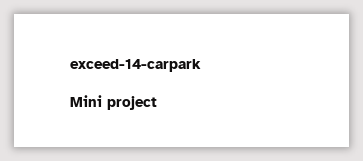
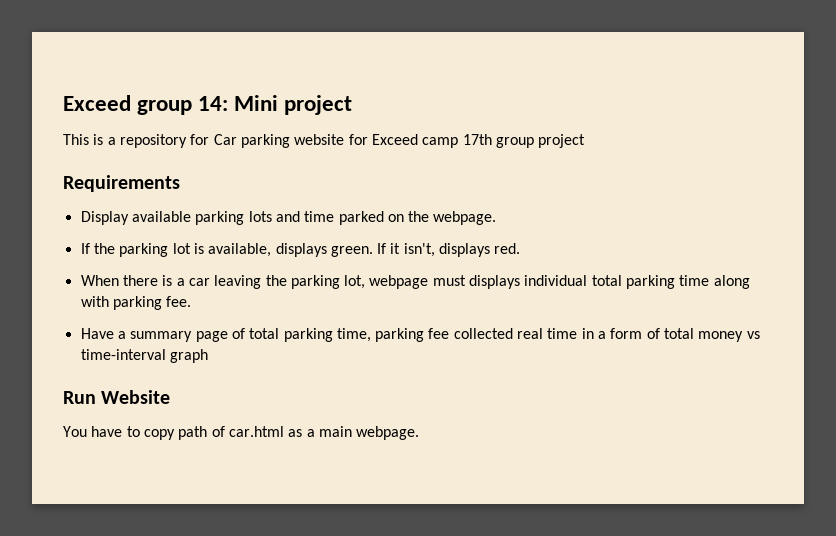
[70,59,201,72] exceed-14-carpark // -> [63,95,229,115] Exceed group 14:
(157, 103) none -> [63,134,586,148] [63,175,180,192] [80,211,497,225] [80,243,521,257] [80,275,750,289] [80,296,192,310] [80,328,760,342] [80,349,208,363] [63,390,171,404] [63,426,420,440] // This is a repository for Car parking website for Exceed camp 17th group project // Requirements // Display available parking lots and time parked on the webpage. // If the parking lot is available, displays green. If it isn't, displays red. // When there is a car leaving the parking lot, webpage must displays individual total parking time along with parking fee. // Have a summary page of total parking time, parking fee collected real time in a form of total money vs time-interval graph // Run Website // You have to copy path of car.html as a main webpage.

